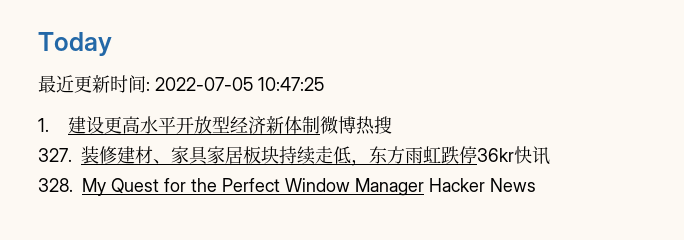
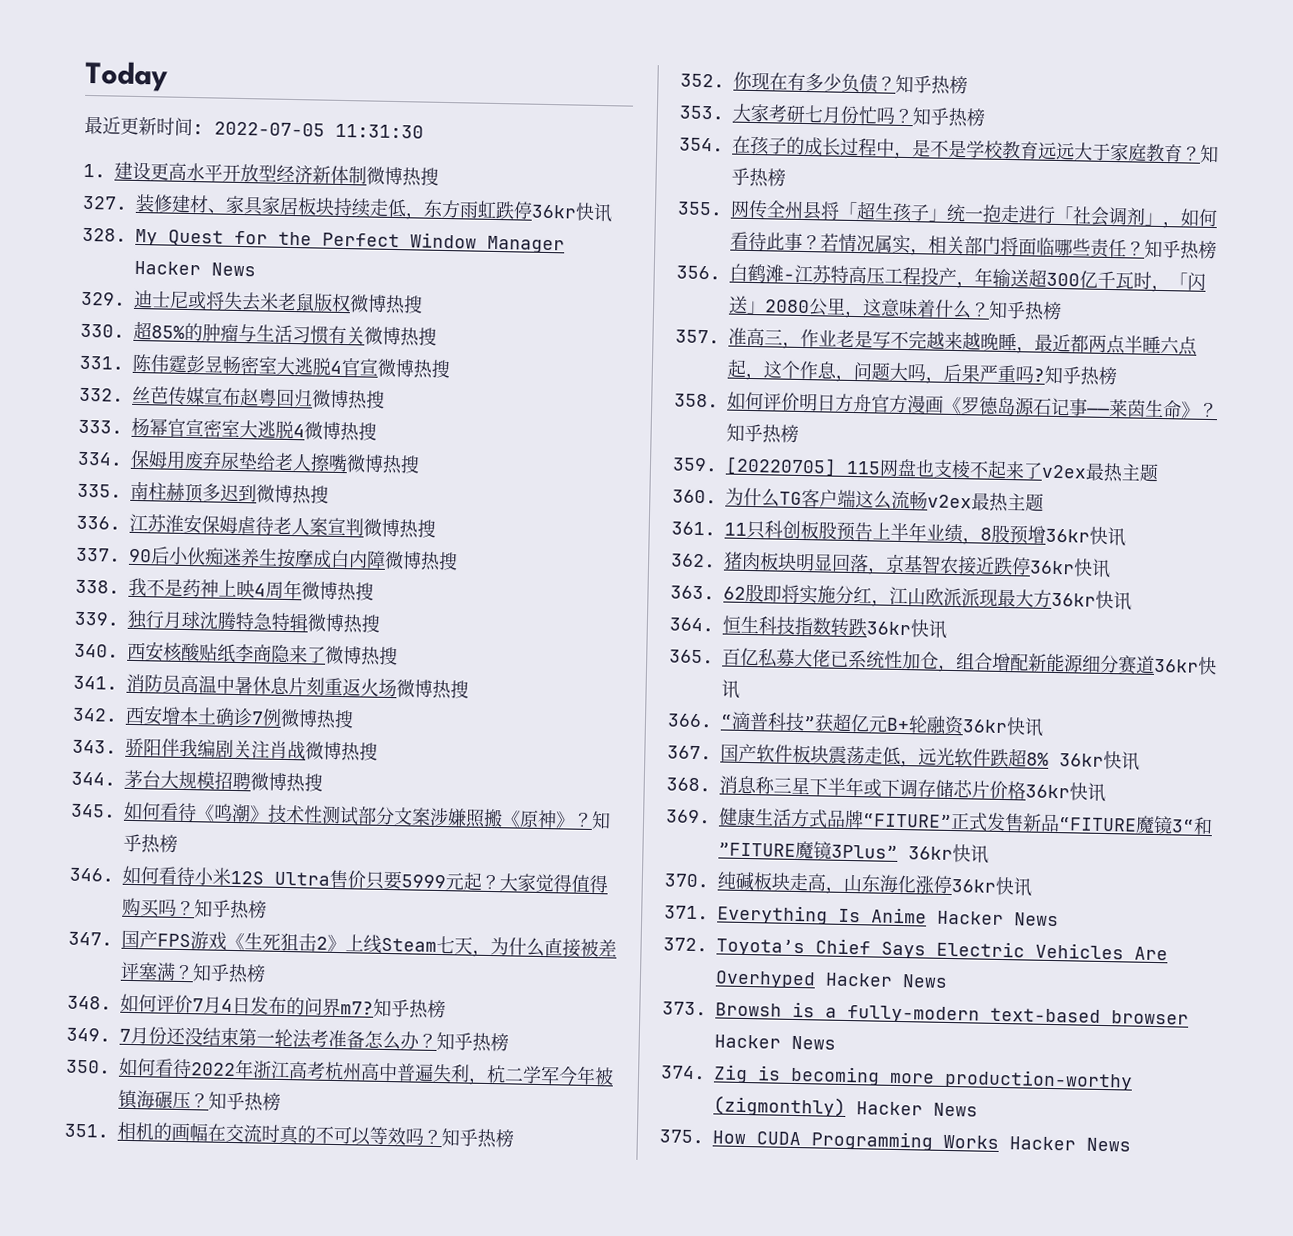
[258,77,324,91] 10:47:25 -> [335,123,424,139] 11:31:30
(536, 185) none -> [81,289,423,315] [80,320,437,347] [79,353,451,379] [79,385,385,410] [78,416,377,442] [77,449,420,475] [77,480,329,505] [76,513,436,539] [76,546,458,571] [75,577,374,602] [74,609,381,634] [74,641,398,666] [73,673,469,700] [72,705,354,729] [72,737,378,762] [71,769,323,793] [71,801,611,830] [123,833,178,854] [69,865,608,894] [122,897,267,920] [68,929,617,958] [120,961,266,984] [67,993,446,1019] [66,1026,509,1053] [66,1057,614,1086] [118,1089,281,1112] [64,1121,514,1149] [680,71,968,95] [679,103,986,128] [679,135,1219,164] [731,167,786,188] [677,199,1218,229] [730,231,1217,260] [676,263,1206,293] [728,295,1062,321] [675,327,1198,356] [727,359,1117,386] [674,391,1218,419] [726,423,799,444] [672,456,1159,483] [672,487,1044,513] [671,520,1126,547] [671,551,1111,579] [670,583,1132,611] [669,615,948,639] [669,647,1217,676] [721,679,740,699] [667,711,1044,737] [667,743,1140,771] [666,775,1106,803] [666,807,1213,836] [718,840,989,864] [664,871,1032,897] [664,904,1059,927] [663,937,1168,961] [715,970,948,989] [662,1001,1189,1025] [714,1034,836,1050] [661,1064,1133,1091] [713,1095,978,1117] [659,1129,1131,1152] // 329.迪士尼或将失去米老鼠版权微博热搜 // 330.超85%的肿瘤与生活习惯有关微博热搜 // 331.陈伟霆彭昱畅密室大逃脱4官宣微博热搜 // 332.丝芭传媒宣布赵粤回归微博热搜 // 333.杨幂官宣密室大逃脱4微博热搜 // 334.保姆用废弃尿垫给老人擦嘴微博热搜 // 335.南柱赫顶多迟到微博热搜 // 336.江苏淮安保姆虐待老人案宣判微博热搜 // 337. 90后小伙痴迷养生按摩成白内障微博热搜 // 338.我不是药神上映4周年微博热搜 // 339.独行月球沈腾特急特辑微博热搜 // 340.西安核酸贴纸李商隐来了微博热搜 // 341.消防员高温中暑休息片刻重返火场微博热搜 // 342.西安增本土确诊7例微博热搜 // 343.骄阳伴我编剧关注肖战微博热搜 // 344.茅台大规模招聘微博热搜 // 345.如何看待《鸣潮》技术性测试部分文案涉嫌照搬《原神》？知乎热榜 // 346.如何看待小米12S Ultra售价只要5999元起？大家觉得值得购买吗？知乎热榜 // 347.国产FPS游戏《生死狙击2》上线Steam七天，为什么直接被差评塞满？知乎热榜 // 348.如何评价7月4日发布的问界m7?知乎热榜 // 349. 7月份还没结束第一轮法考准备怎么办？知乎热榜 // 350.如何看待2022年浙江高考杭州高中普遍失利，杭二学军今年被镇海碾压？知乎热榜 // 351.相机的画幅在交流时真的不可以等效吗？知乎热榜 // 352.你现在有多少负债？知乎热榜 // 353.大家考研七月份忙吗？知乎热榜 // 354.在孩子的成长过程中，是不是学校教育远远大于家庭教育？知乎热榜 // 355.网传全州县将「超生孩子」统一抱走进行「社会调剂」，如何看待此事？若情况属实，相关部门将面临哪些责任？知乎热榜 // 356.白鹤滩-江苏特高压工程投产，年输送超300亿千瓦时，「闪送」2080公里，这意味着什么？知乎热榜 // 357.准高三，作业老是写不完越来越晚睡，最近都两点半睡六点起，这个作息，问题大吗，后果严重吗?知乎热榜 // 358.如何评价明日方舟官方漫画《罗德岛源石记事——莱茵生命》？知乎热榜 // 359. [20220705] 115网盘也支棱不起来了v2ex最热主题 // 360.为什么TG客户端这么流畅v2ex最热主题 // 361. 11只科创板股预告上半年业绩，8股预增36kr快讯 // 362.猪肉板块明显回落，京基智农接近跌停36kr快讯 // 363. 62股即将实施分红，江山欧派派现最大方36kr快讯 // 364.恒生科技指数转跌36kr快讯 // 365.百亿私募大佬已系统性加仓，组合增配新能源细分赛道36kr快讯 // 366. “滴普科技”获超亿元B+轮融资36kr快讯 // 367.国产软件板块震荡走低，远光软件跌超8% 36kr快讯 // 368.消息称三星下半年或下调存储芯片价格36kr快讯 // 369.健康生活方式品牌“FITURE”正式发售新品“FITURE魔镜3“和”FITURE魔镜3Plus” 36kr快讯 // 370.纯碱板块走高，山东海化涨停36kr快讯 // 371. Everything Is Anime Hacker News // 372. Toyota’s Chief Says Electric Vehicles Are Overhyped Hacker News // 373. Browsh is a fully-modern text-based browser Hacker News // 374. Zig is becoming more production-worthy (zigmonthly) Hacker News // 375. How CUDA Programming Works Hacker News

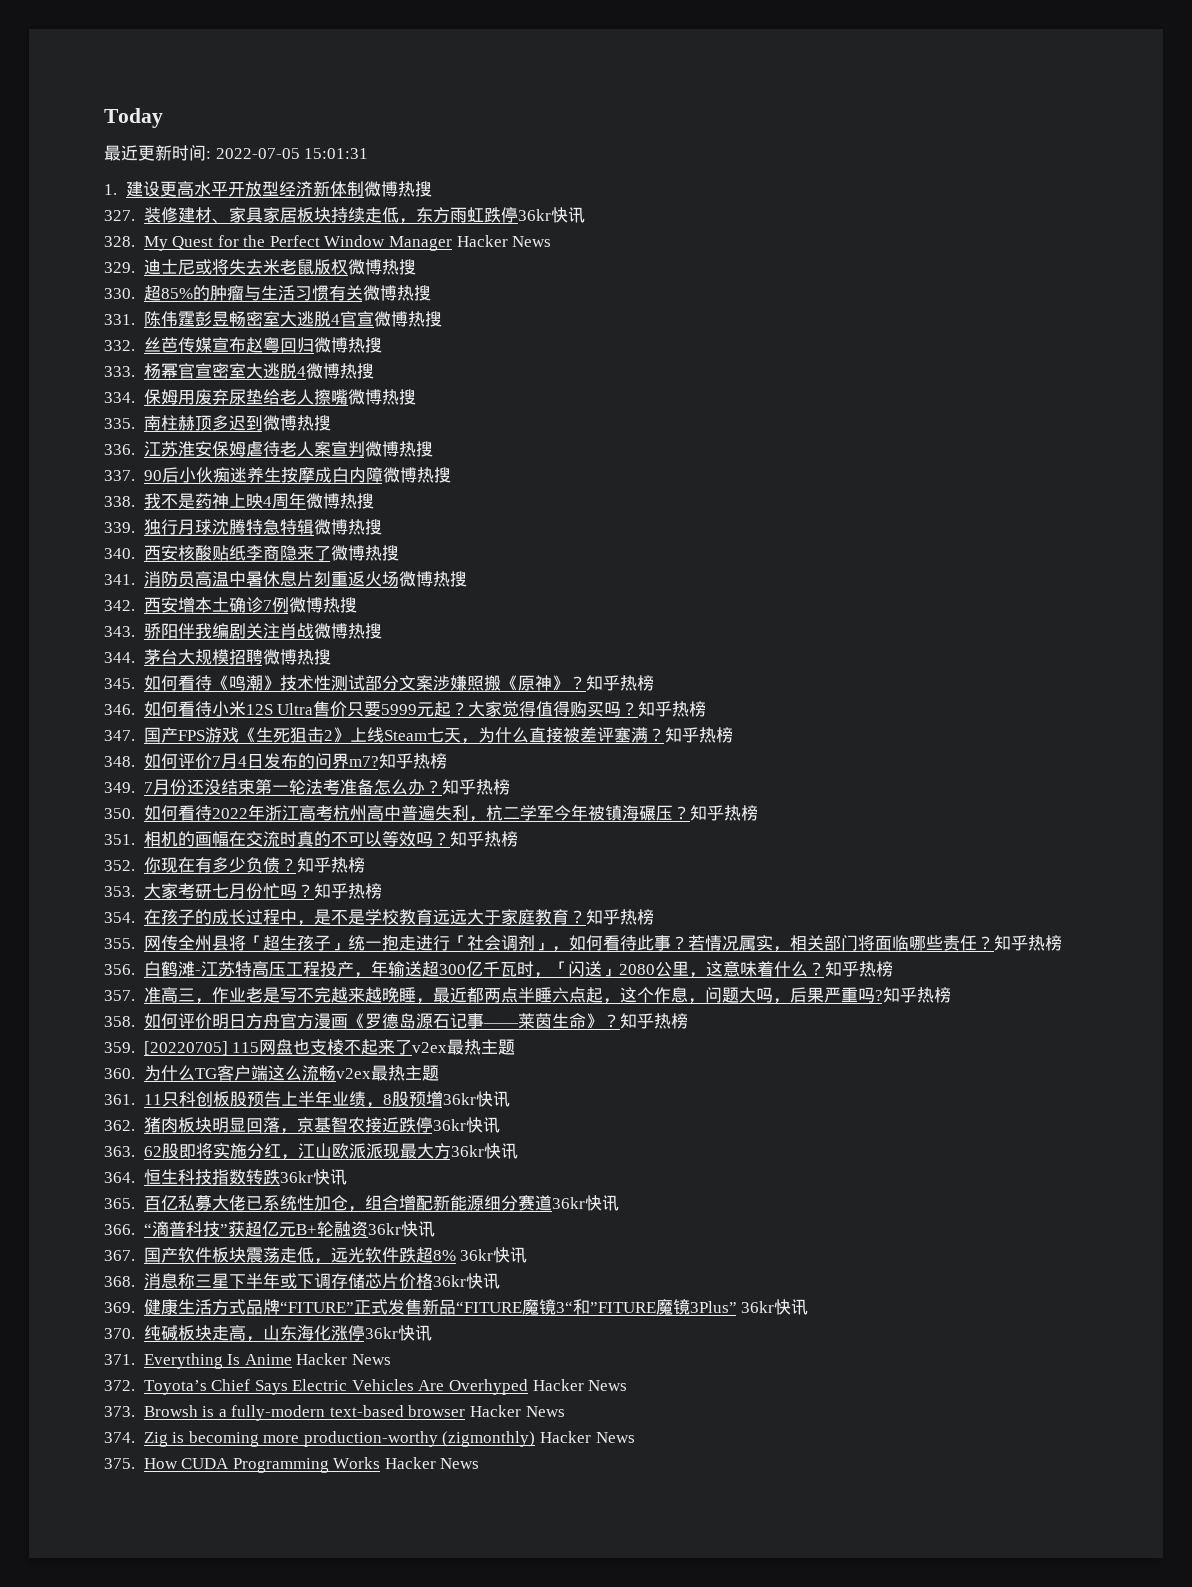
[335,123,424,139] 11:31:30 -> [304,148,369,159] 15:01:31

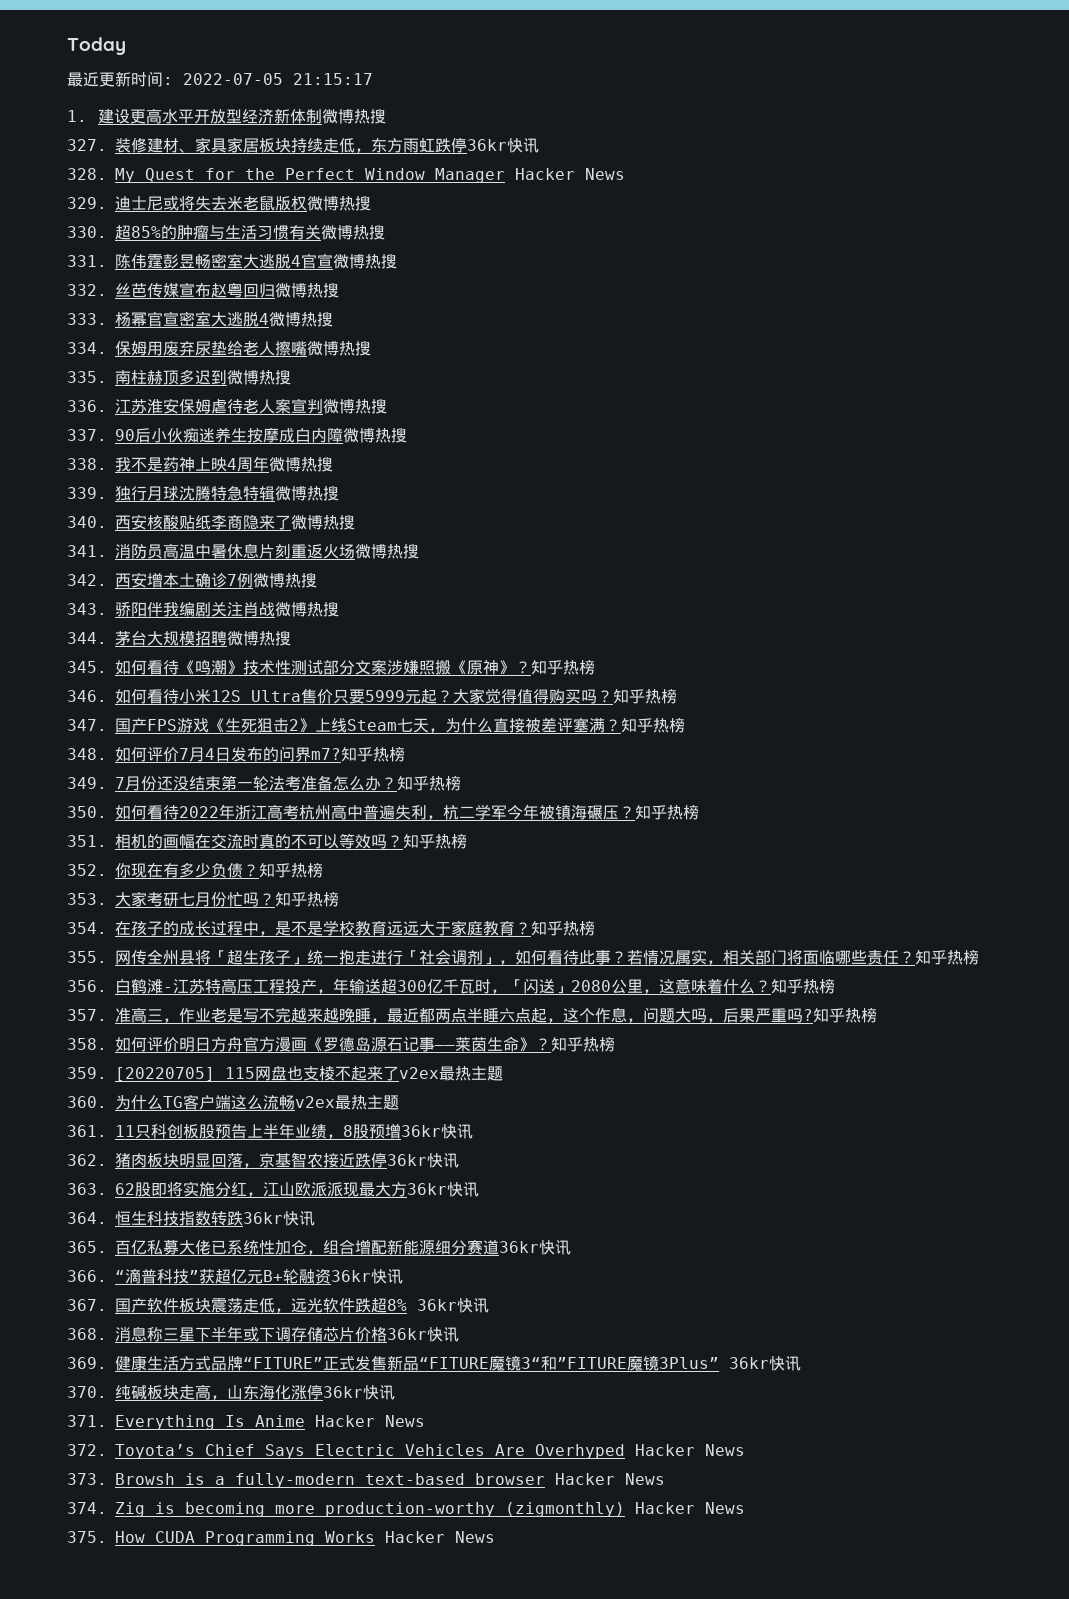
[304,148,369,159] 15:01:31 -> [293,73,373,85] 21:15:17

